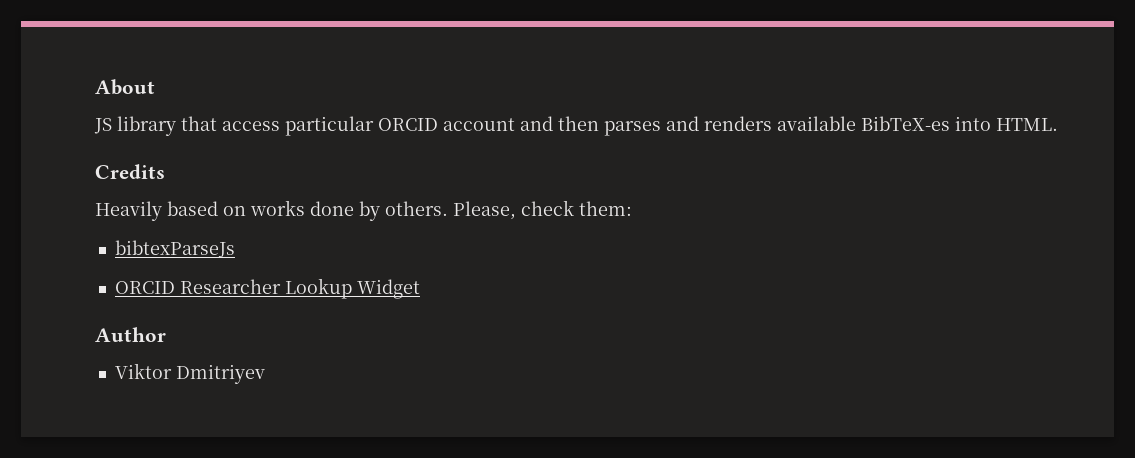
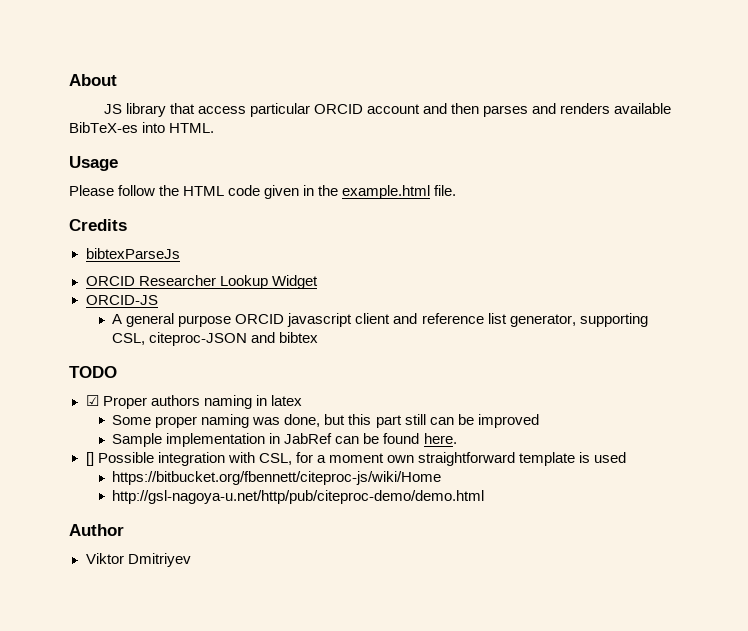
[95,164,165,179] [95,200,632,221] Credits // Heavily based on works done by others. Please, check them: -> [69,156,118,171] [69,185,457,199] [69,219,127,231] Usage // Please follow the HTML code given in the example.html file. // Credits
(420, 289) none -> [85,295,158,305] [112,313,648,327] [112,332,319,346] [69,366,117,378] [85,395,302,409] [112,414,539,428] [112,433,457,447] [85,452,627,466] [112,471,442,485] [112,490,485,504] // ORCID-JS // A general purpose ORCID javascript client and reference list generator, supporting CSL, citeproc-JSON and bibtex // TODO // ☑ Proper authors naming in latex // Some proper naming was done, but this part still can be improved // Sample implementation in JabRef can be found here. // [] Possible integration with CSL, for a moment own straightforward template is used // https://bitbucket.org/fbennett/citeproc-js/wiki/Home // http://gsl-nagoya-u.net/http/pub/citeproc-demo/demo.html

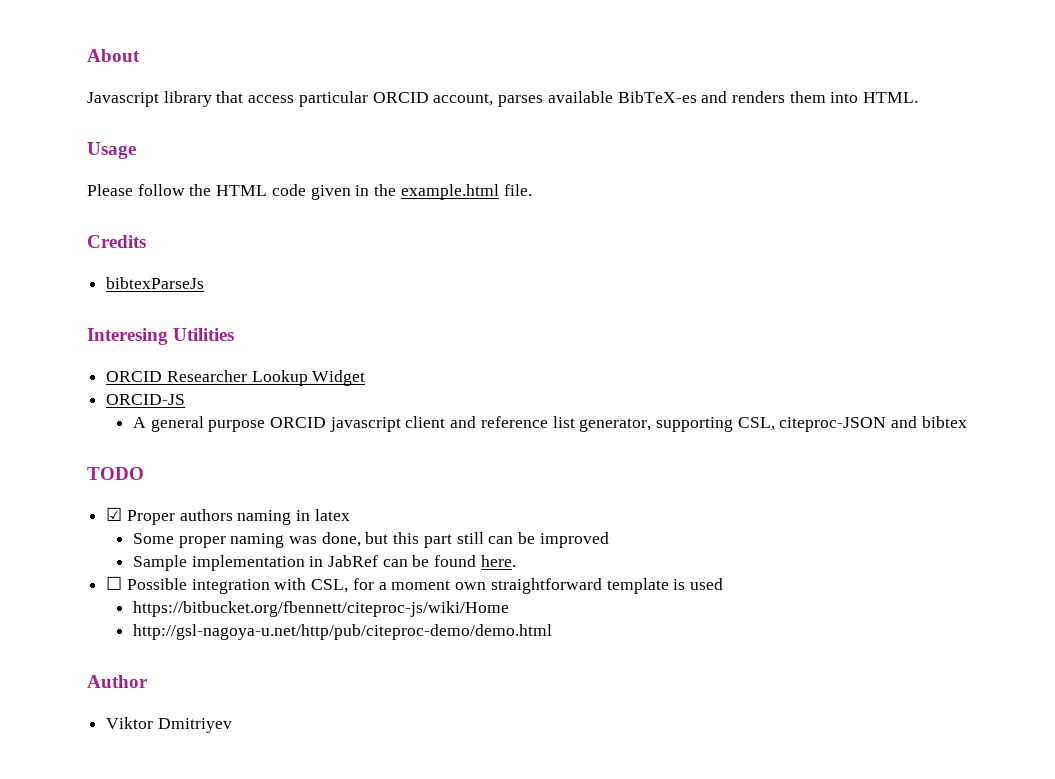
[103,104,122,114] JS -> [87,92,159,107] Javascript
[366,103,672,117] [69,122,138,133] account and then parses and renders available BibTeX-es -> [433,91,826,107] account, parses available BibTeX-es and renders them
(180, 253) none -> [87,328,235,345] // Interesing Utilities
[85,452,94,466] [] -> [106,576,123,590] ☐

